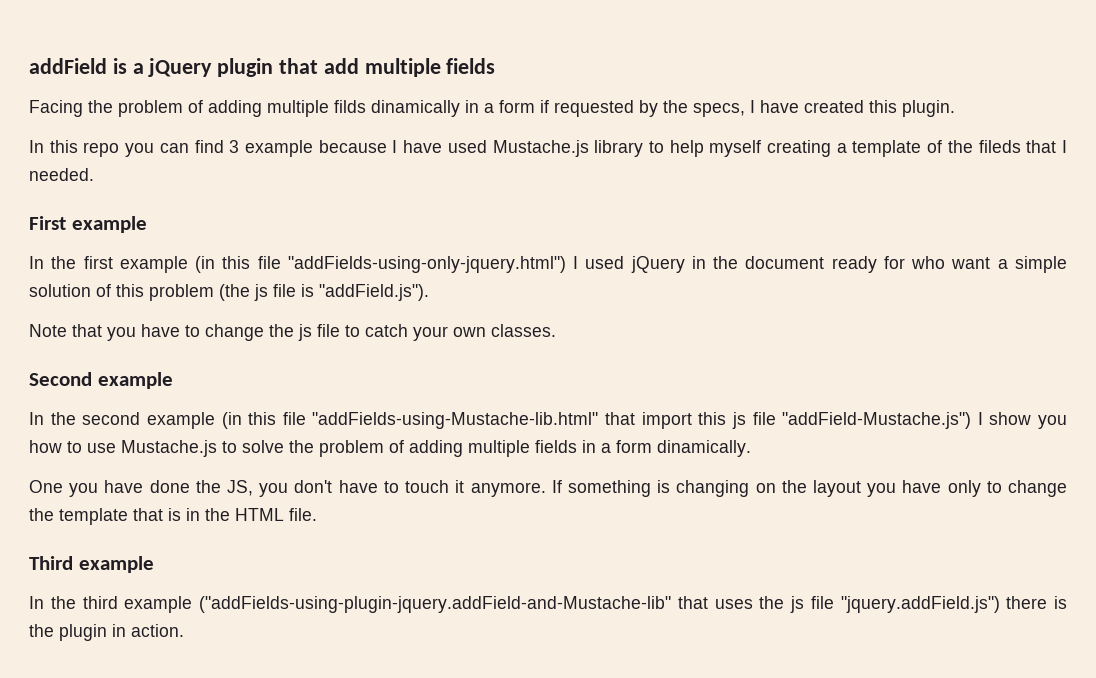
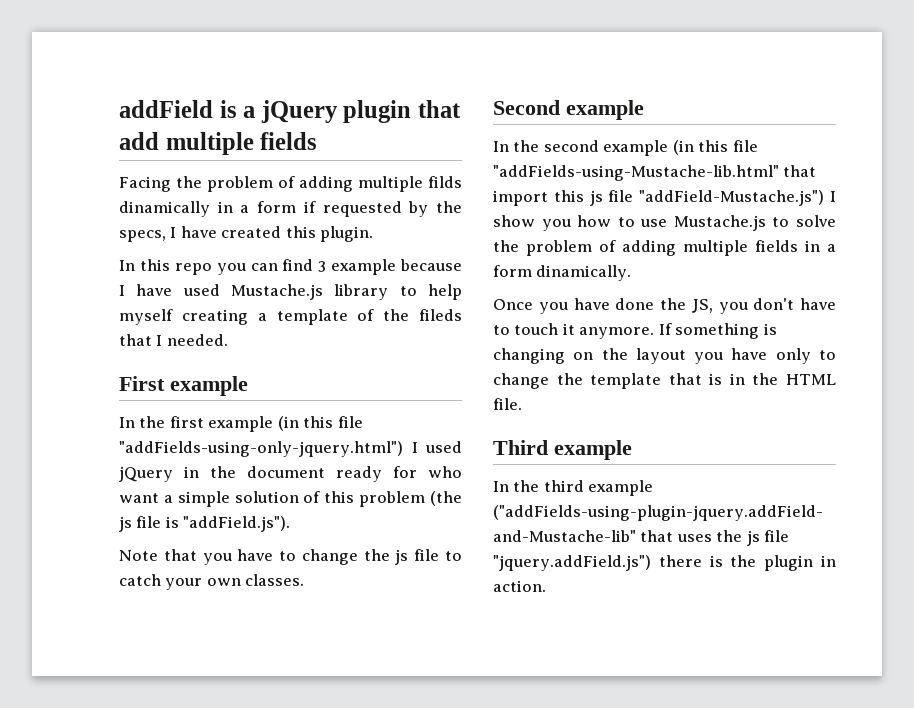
[29,480,63,493] One -> [493,299,533,310] Once

